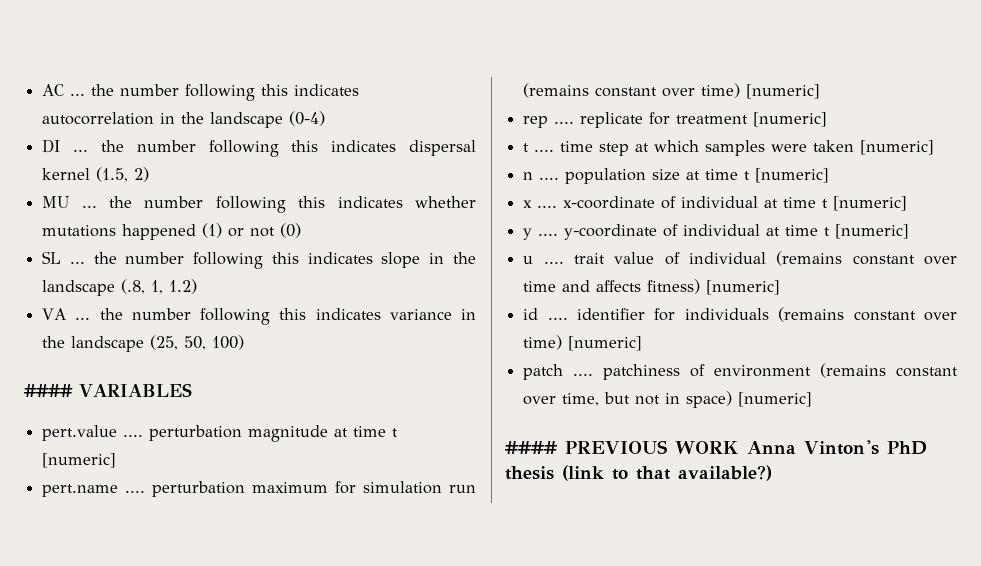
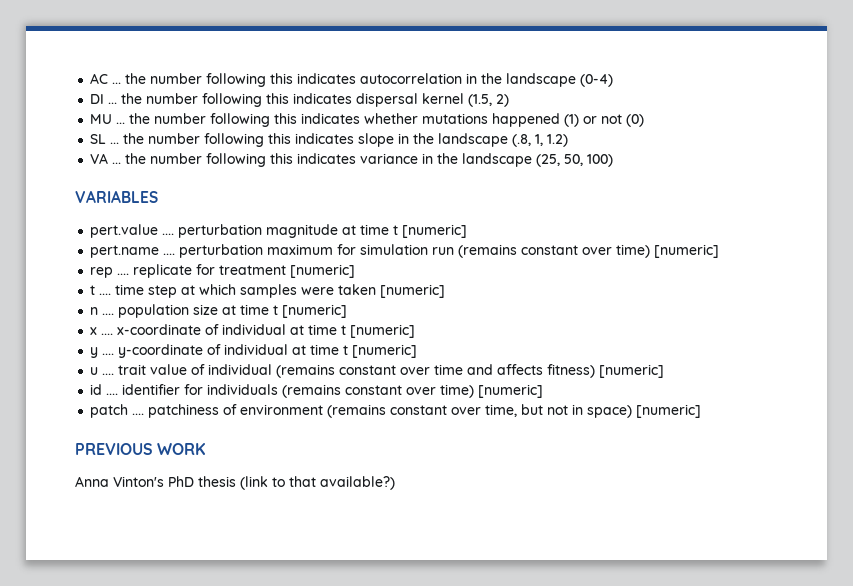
[24,384,73,397] #### -> (614, 160) none
[505,441,557,454] #### -> (702, 411) none
(739, 447) none -> (206, 449) //

